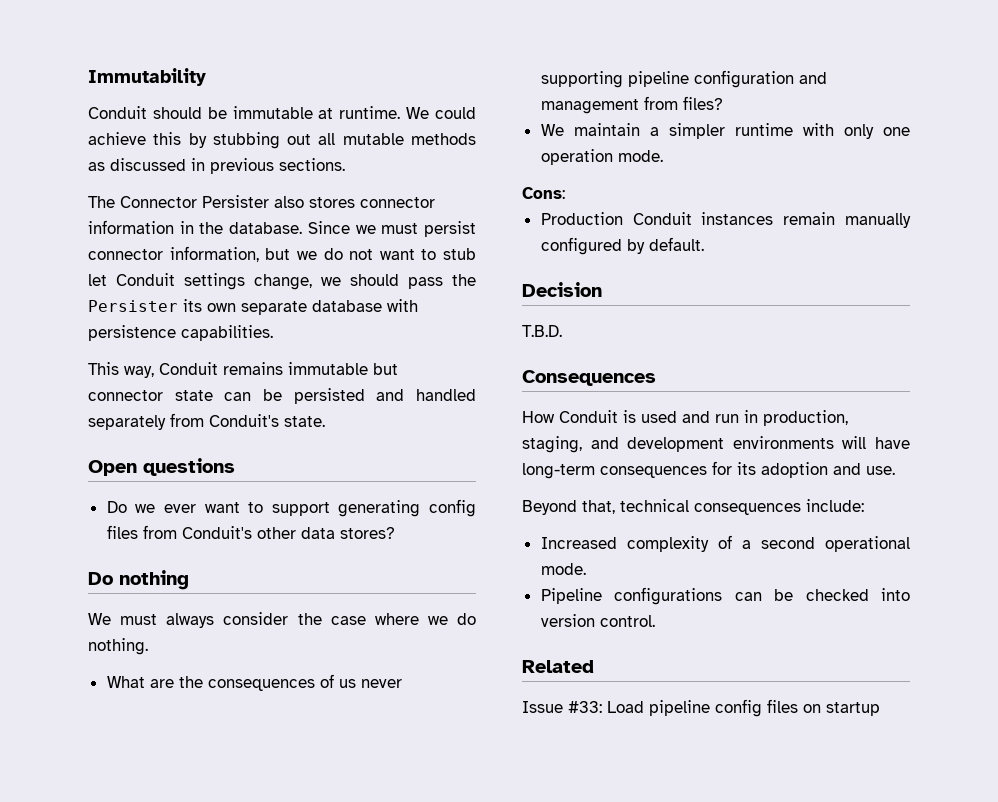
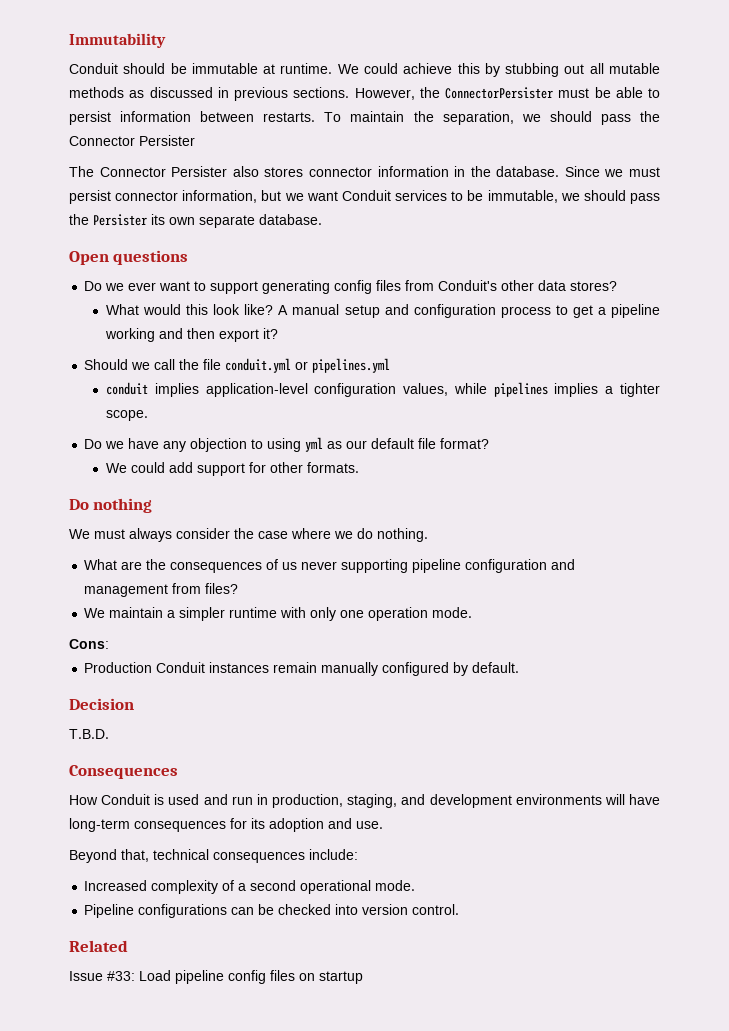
(345, 164) none -> [354,87,660,100] [69,111,660,125] [69,135,195,146] However, the ConnectorPersister must be able to persist information between restarts. To maintain the separation, we should pass the Connector Persister
[323,248,476,260] [88,273,312,290] do not want to stub let Conduit settings change, -> [306,190,558,203] want Conduit services to be immutable,
[312,299,418,312] [88,325,273,341] [88,362,398,378] [88,388,476,404] [88,413,325,430] database with persistence capabilities. // This way, Conduit remains immutable but connector state can be persisted and handled separately from Conduit's state. -> [259,214,322,225] database.
(395, 533) none -> [106,304,660,318] [105,328,279,342] [84,358,391,373] [106,382,660,397] [106,410,149,421] [84,437,490,452] [106,462,360,476] // What would this look like? A manual setup and configuration process to get a pipeline working and then export it? // Should we call the file conduit.yml or pipelines.yml // conduit implies application-level configuration values, while pipelines implies a tighter scope. // Do we have any objection to using yml as our default file format? // We could add support for other formats.

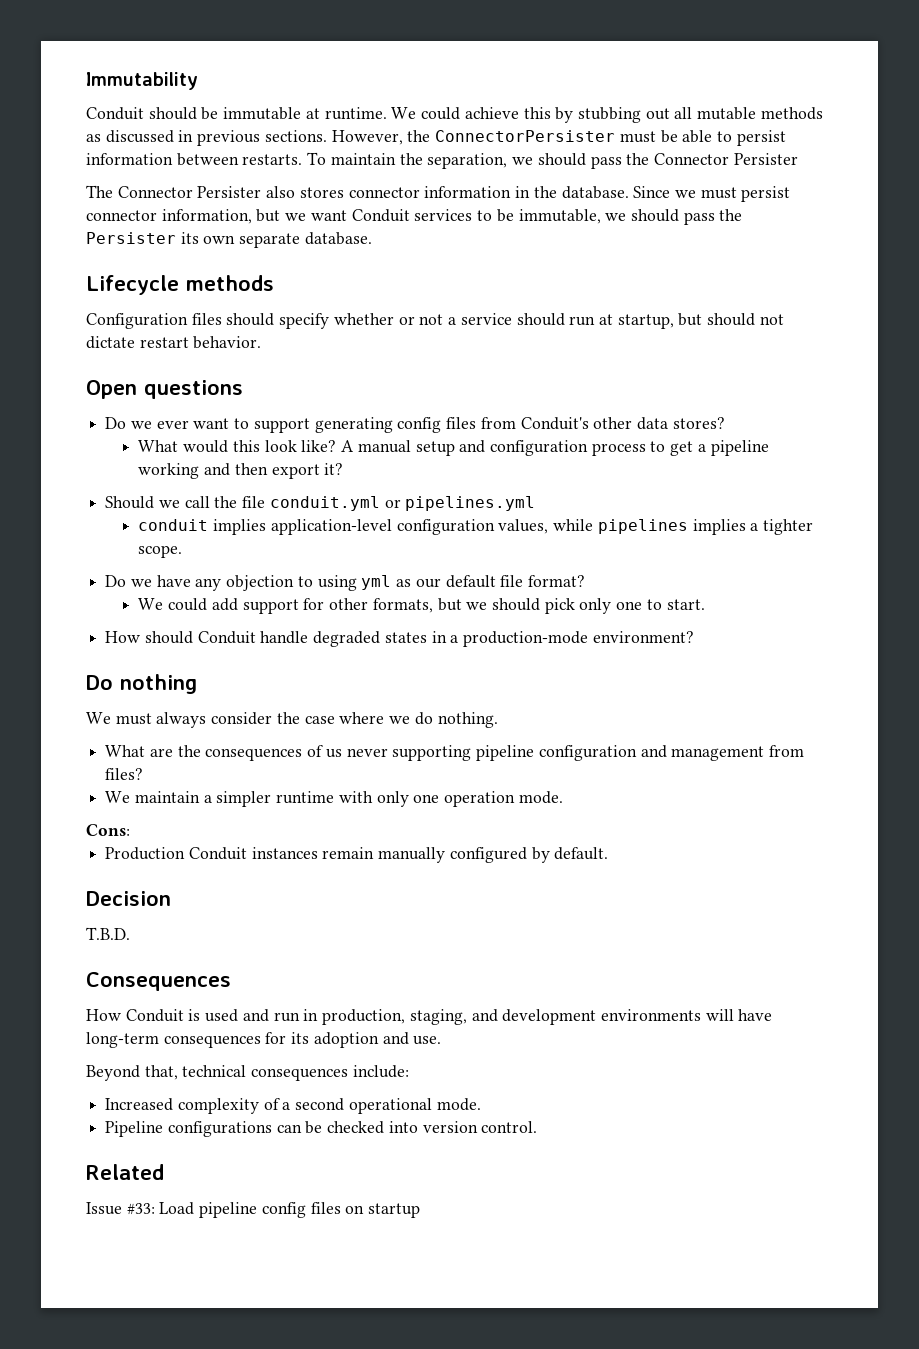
(322, 219) none -> [86,275,274,295] [86,313,784,329] [86,336,262,349] // Lifecycle methods // Configuration files should specify whether or not a service should run at startup, but should not dictate restart behavior.
[307,462,360,473] formats. -> [372,598,705,614] [105,631,694,647] formats, but we should pick only one to start. // How should Conduit handle degraded states in a production-mode environment?

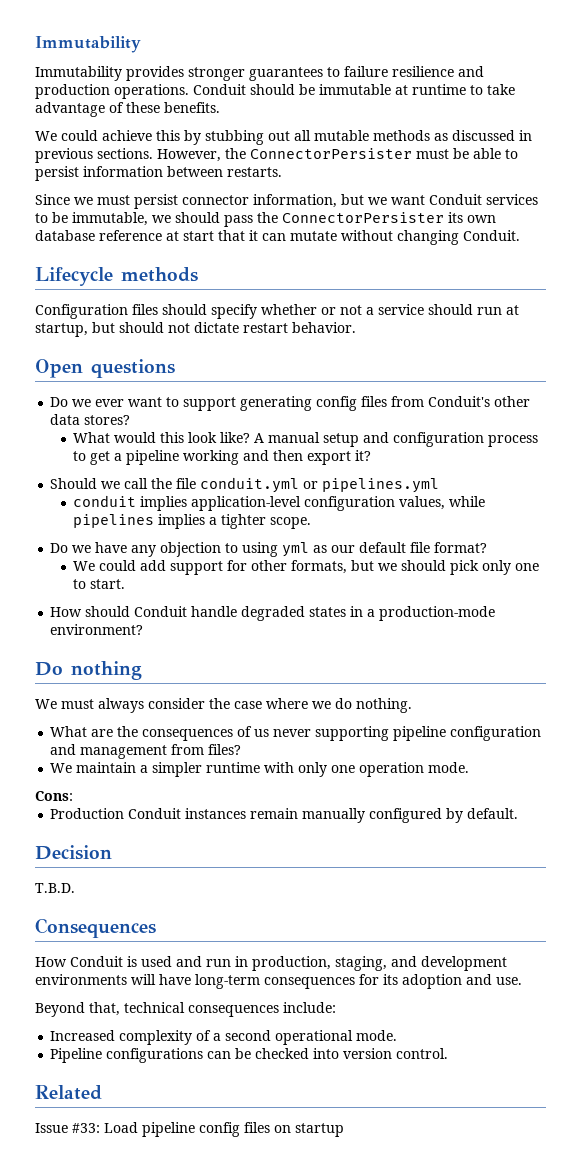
(198, 81) none -> [35,66,484,81] [35,84,189,99] Immutability provides stronger guarantees to failure resilience and production operations.
[324,107,387,120] runtime. -> [412,84,515,95] [35,102,220,117] runtime to take advantage of these benefits. //
[307,152,798,169] [86,185,629,199] To maintain the separation, we should pass the Connector Persister // The Connector Persister also stores connector information in the database. -> (282, 172) //
[86,232,176,244] Persister -> [282,212,444,223] ConnectorPersister
[239,232,372,248] separate database. -> [35,230,520,245] database reference at start that it can mutate without changing Conduit.

